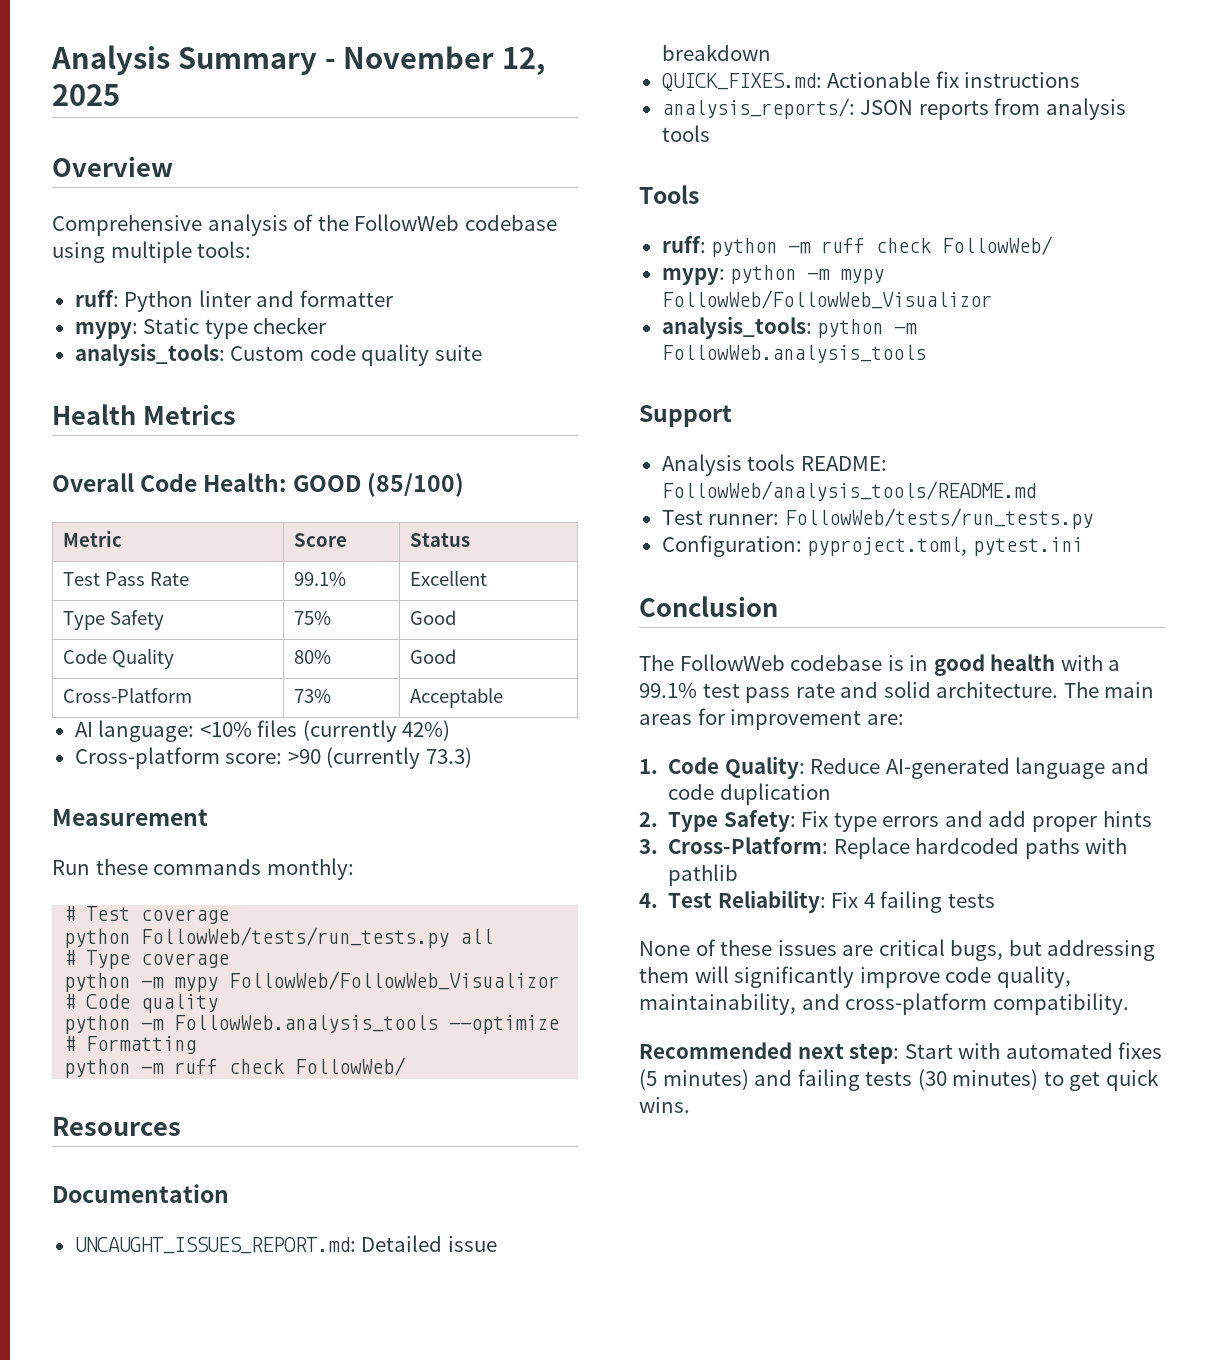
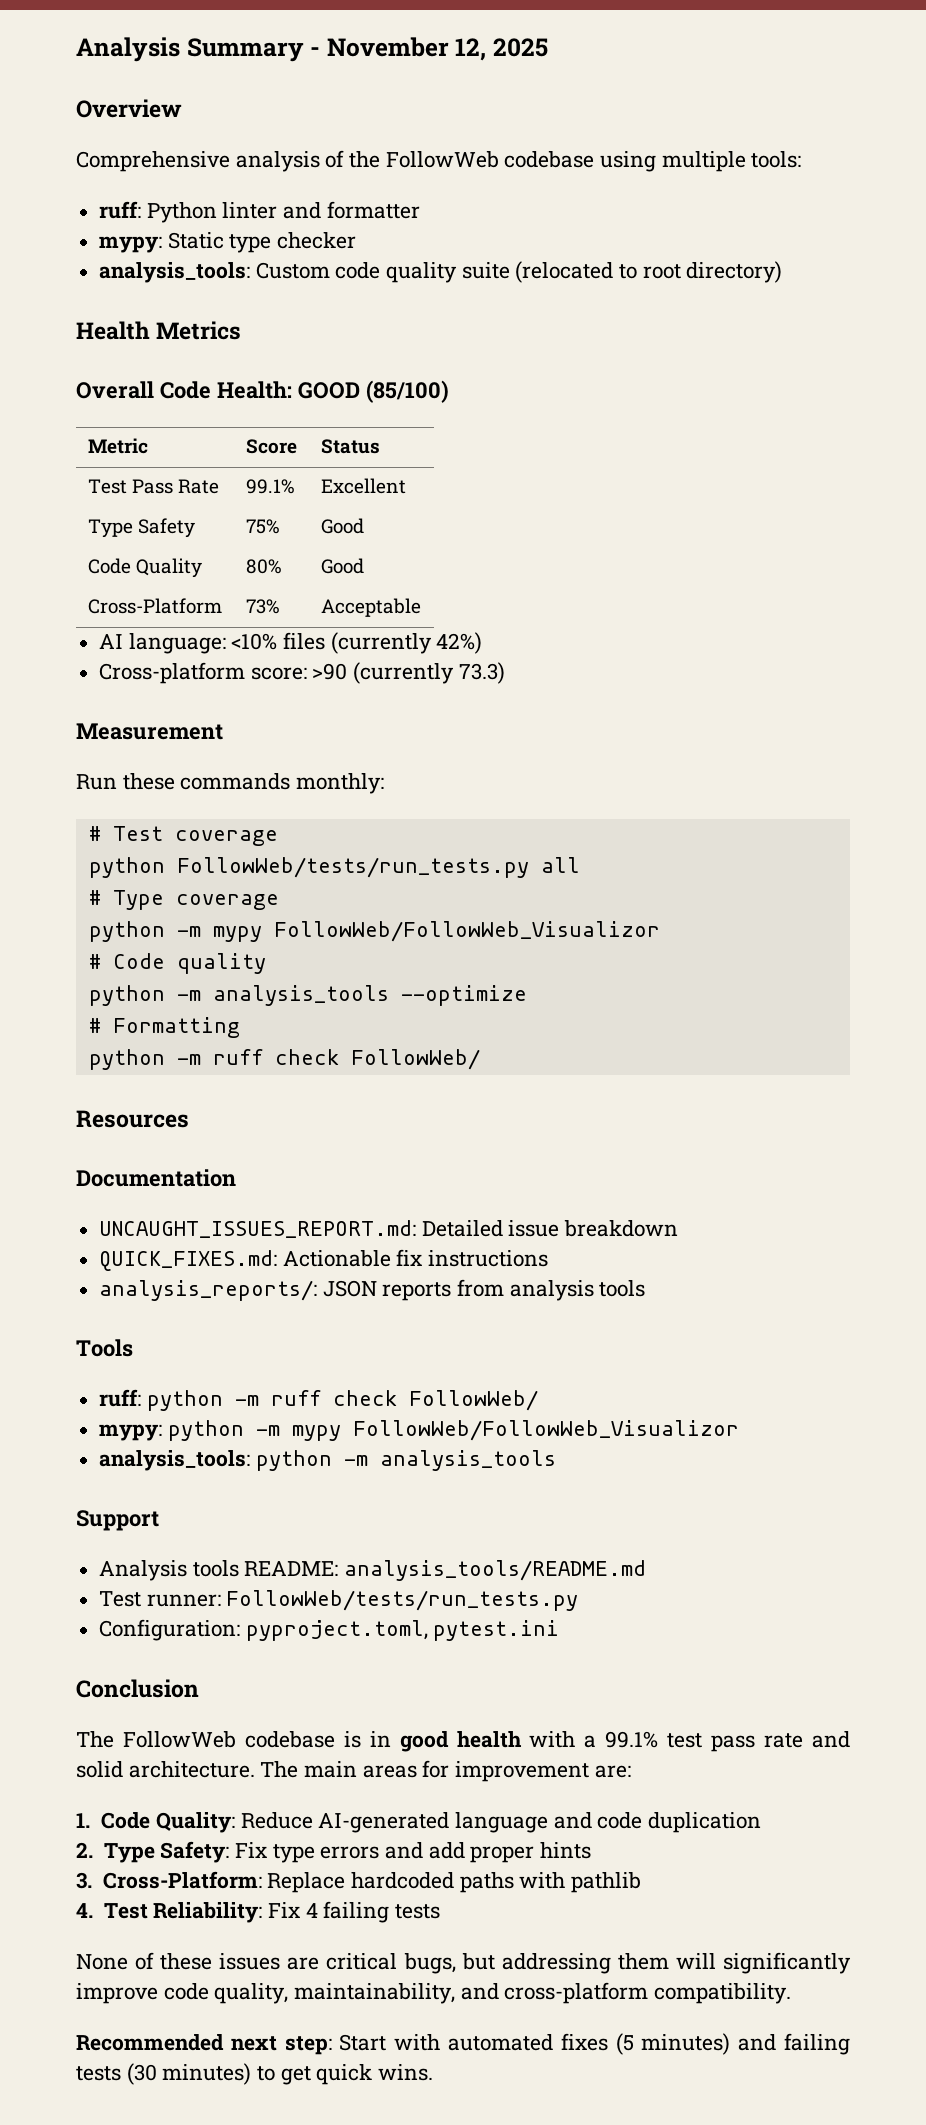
(482, 353) none -> [515,261,783,283] (relocated to root directory)
[174,1015,439,1033] FollowWeb.analysis_tools -> [212,985,389,1006] analysis_tools
[661,345,926,363] FollowWeb.analysis_tools -> [379,1450,556,1471] analysis_tools
[661,481,1036,501] FollowWeb/analysis_tools/README.md -> [344,1560,647,1581] analysis_tools/README.md

